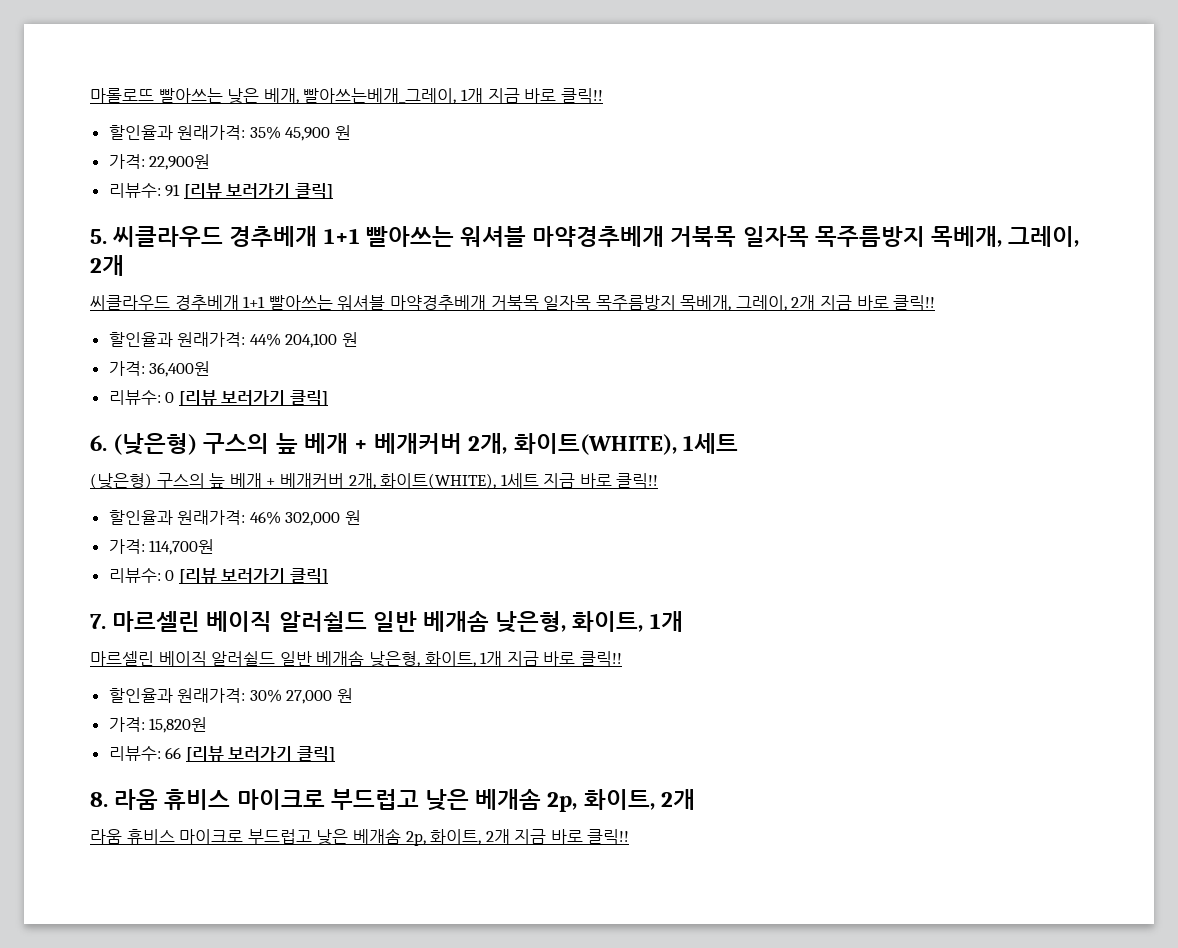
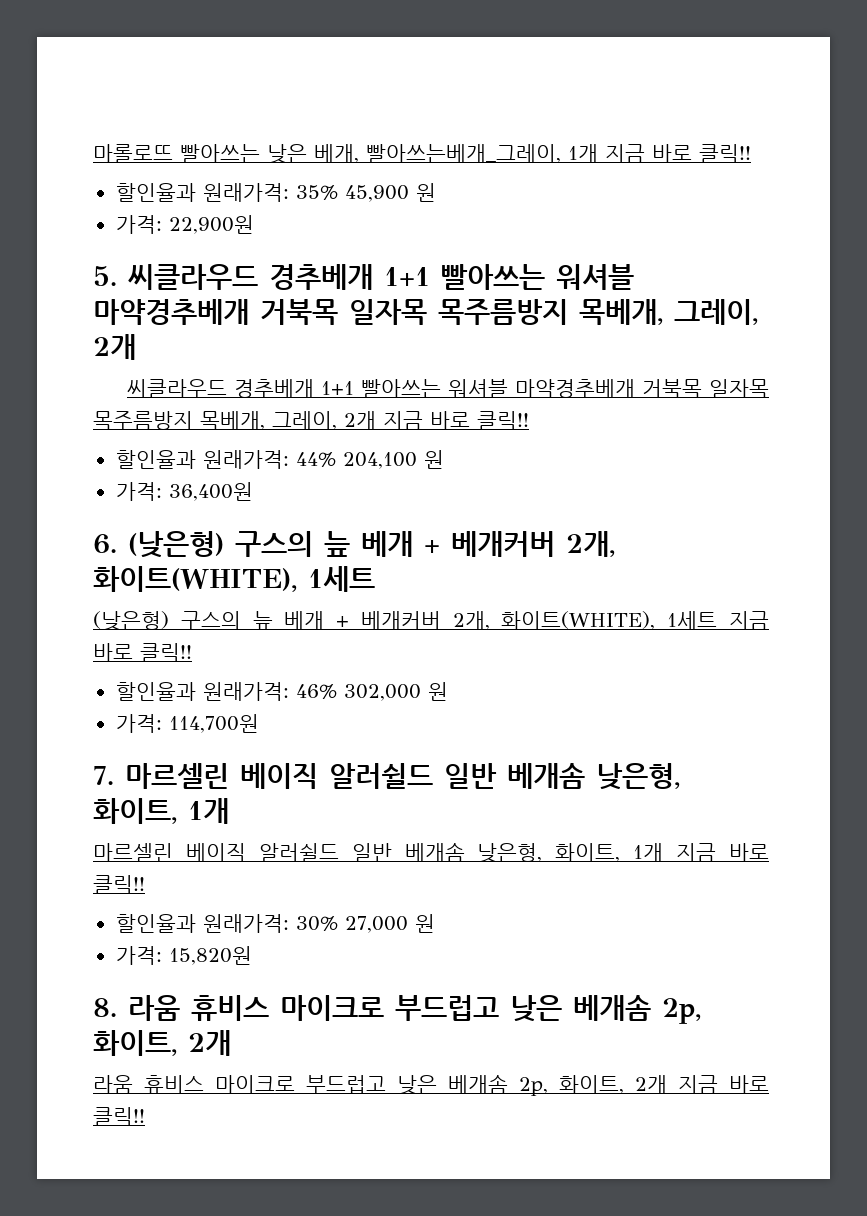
[108,183,334,199] // 리뷰수: 91 [리뷰 보러가기 클릭] -> (254, 224) none
[108,390,329,406] // 리뷰수: 0 [리뷰 보러가기 클릭] -> (253, 491) none
[108,568,329,584] // 리뷰수: 0 [리뷰 보러가기 클릭] -> (259, 723) none
[108,746,336,762] // 리뷰수: 66 [리뷰 보러가기 클릭] -> (252, 955) none

